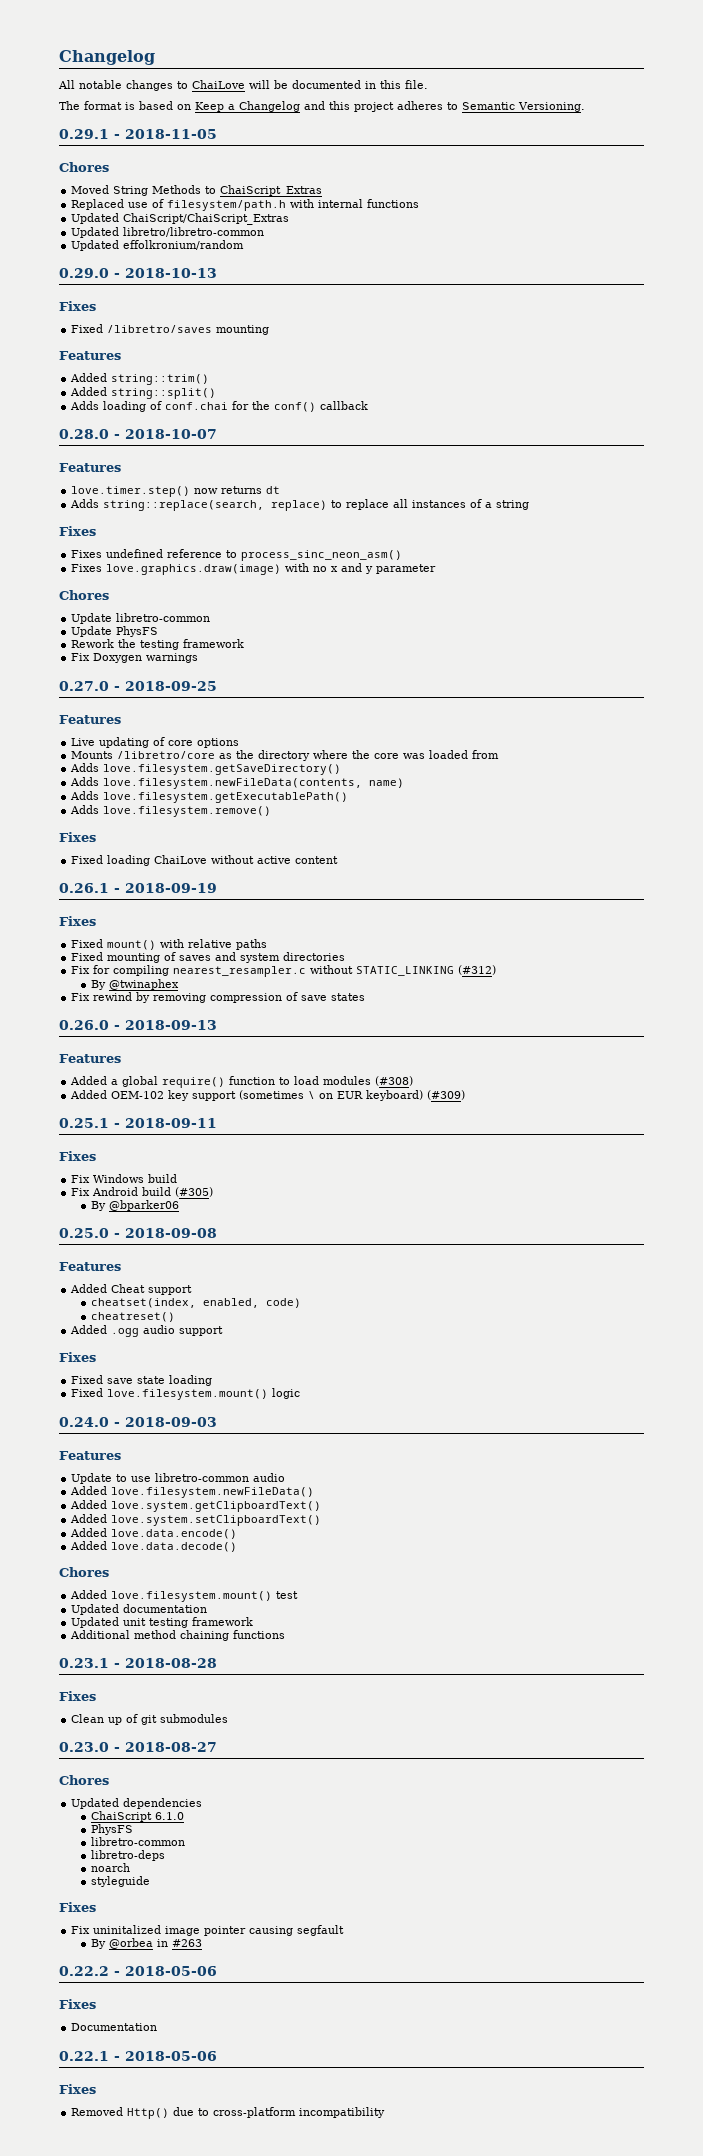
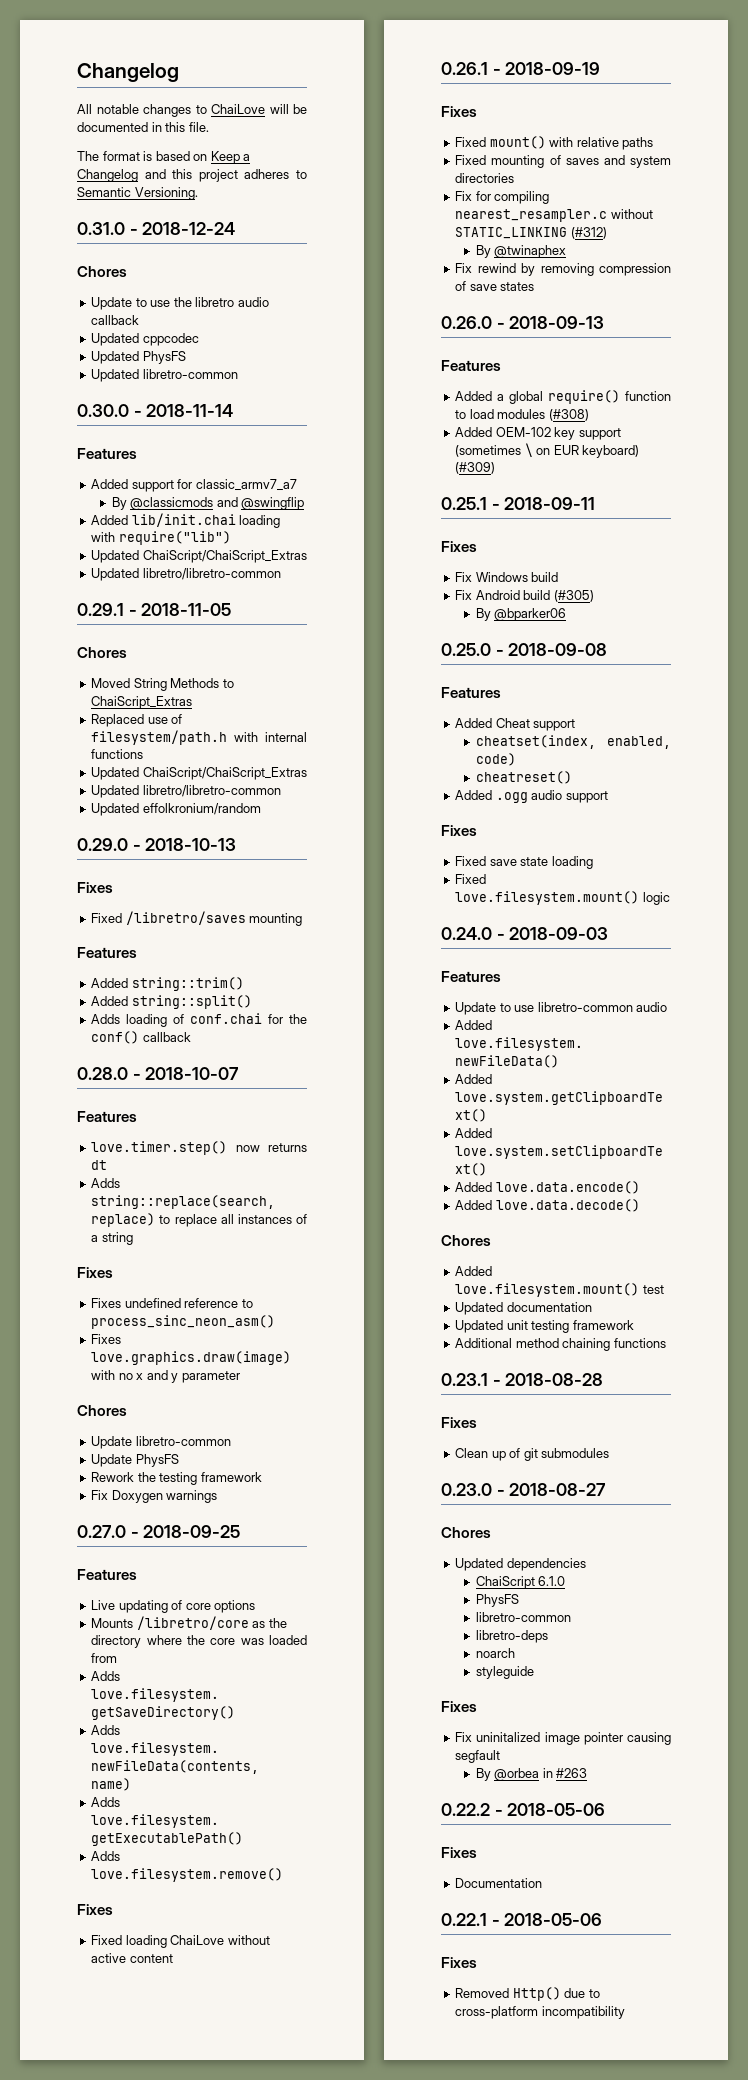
(585, 107) none -> [77,222,236,235] [77,266,127,277] [91,297,269,310] [91,315,140,325] [91,333,199,346] [91,351,186,364] [91,369,238,382] [77,404,234,417] [77,448,137,459] [91,479,297,492] [111,497,305,510] [91,513,281,528] [91,531,231,545] [91,550,307,563] [91,568,281,581] // 0.31.0 - 2018-12-24 // Chores // Update to use the libretro audio callback // Updated cppcodec // Updated PhysFS // Updated libretro-common // 0.30.0 - 2018-11-14 // Features // Added support for classic_armv7_a7 // By @classicmods and @swingflip // Added lib/init.chai loading with require("lib") // Updated ChaiScript/ChaiScript_Extras // Updated libretro/libretro-common

